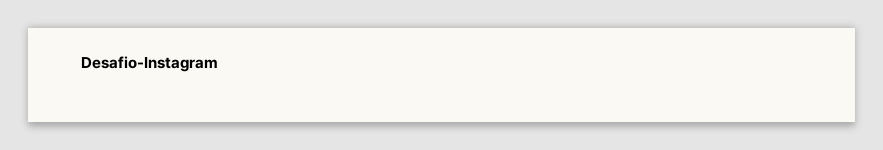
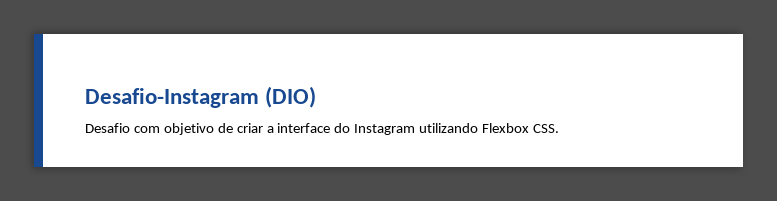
(218, 64) none -> [265,86,317,108] [85,123,560,135] (DIO) // Desafio com objetivo de criar a interface do Instagram utilizando Flexbox CSS.

